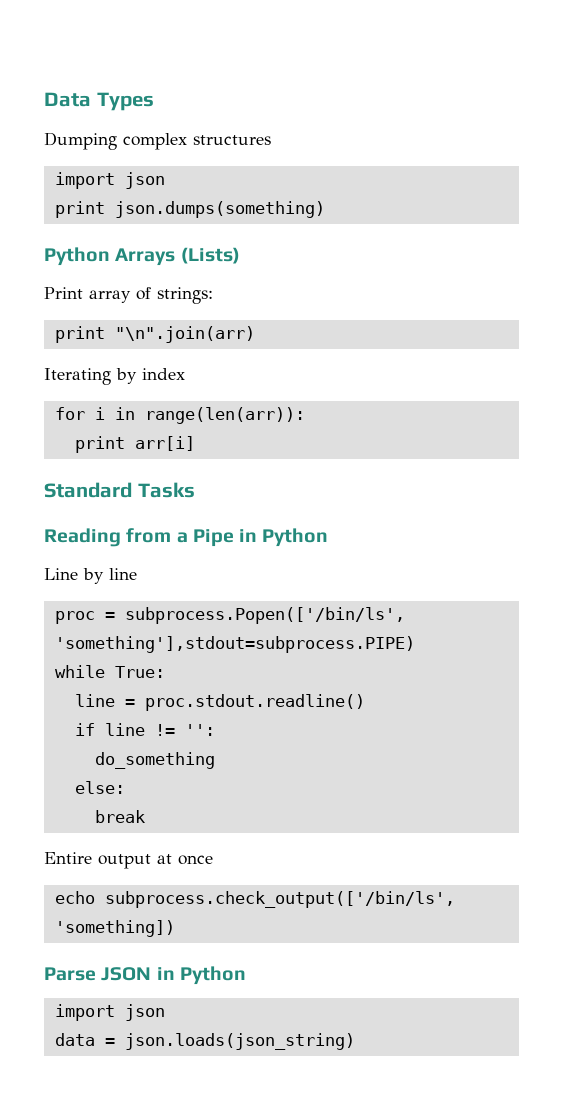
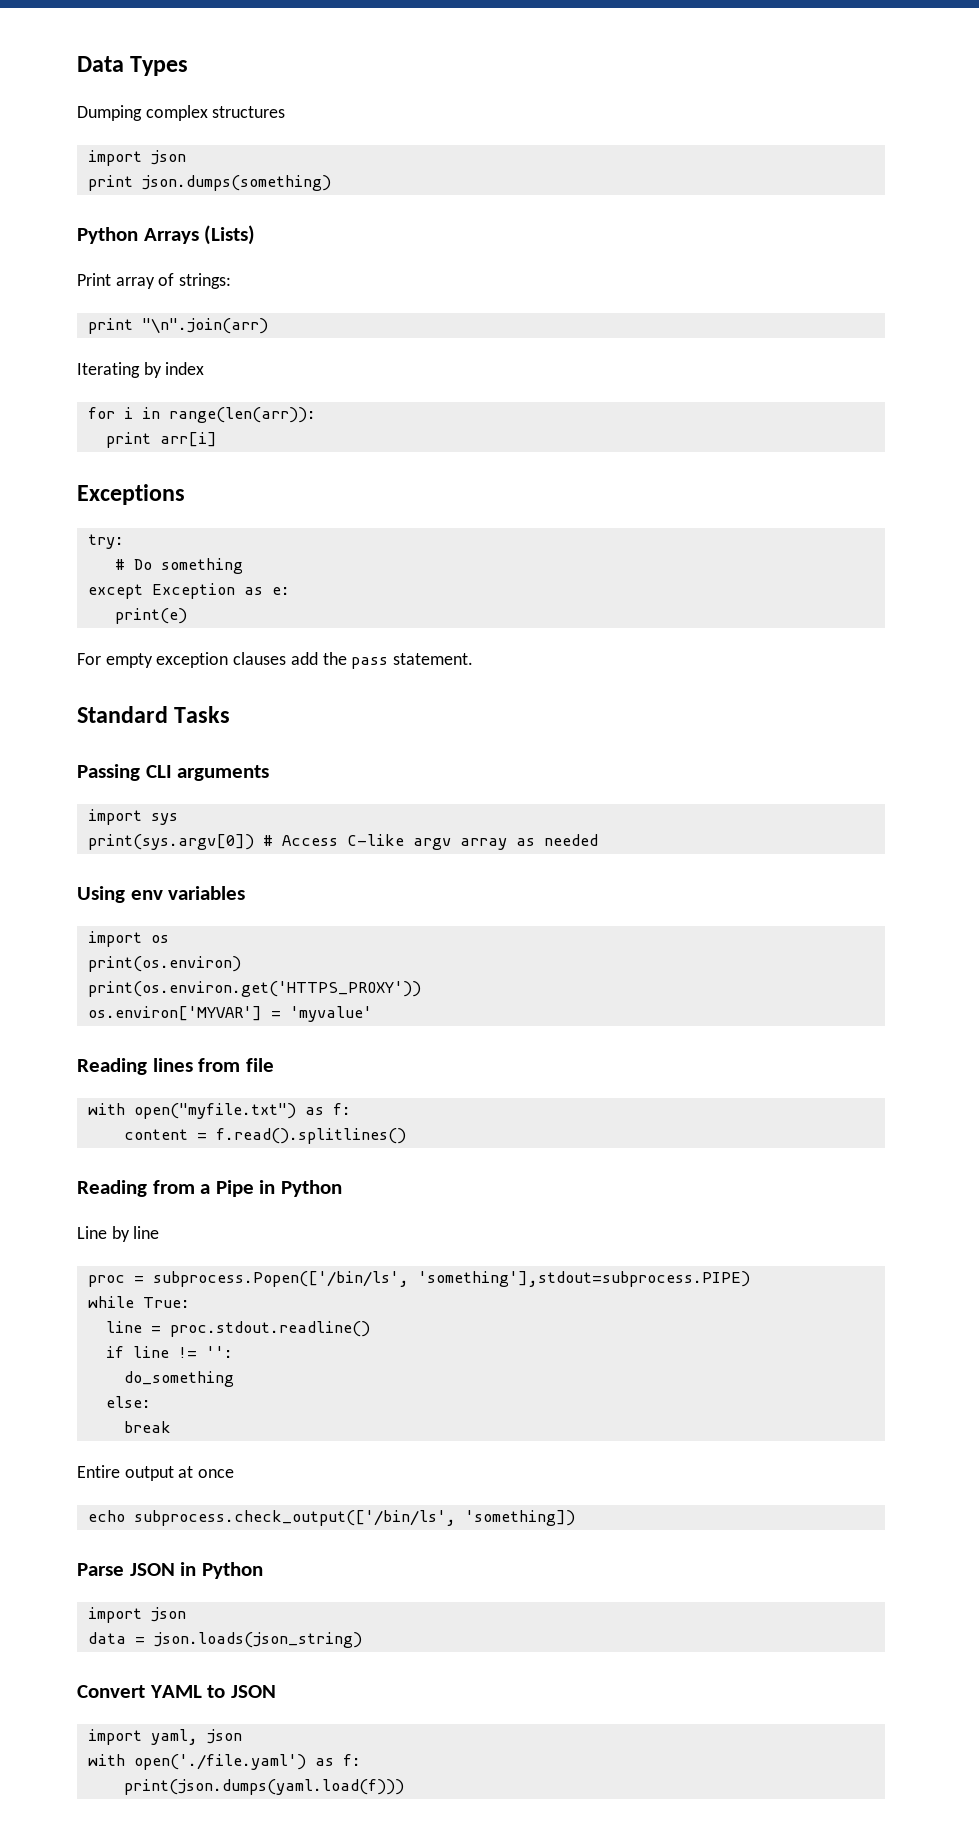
[44,482,195,498] Standard Tasks -> [77,484,185,505] [87,534,124,549] [114,558,243,574] [87,583,290,599] [114,608,187,624] [77,652,474,669] [77,706,231,723] [77,764,270,781] [87,809,178,825] [87,834,598,850] [77,886,246,903] [87,931,169,947] [87,956,241,972] [87,981,421,997] [87,1006,372,1022] [77,1058,274,1075] [87,1103,351,1119] [123,1128,406,1144] Exceptions // try: // # Do something // except Exception as e: // print(e) // For empty exception clauses add the pass statement. // Standard Tasks // Passing CLI arguments // import sys // print(sys.argv[0]) # Access C-like argv array as needed // Using env variables // import os // print(os.environ) // print(os.environ.get('HTTPS_PROXY')) // os.environ['MYVAR'] = 'myvalue' // Reading lines from file // with open("myfile.txt") as f: // content = f.read().splitlines()
(355, 1041) none -> [77,1685,276,1698] [87,1729,242,1745] [87,1754,361,1770] [123,1779,404,1795] // Convert YAML to JSON // import yaml, json // with open('./file.yaml') as f: // print(json.dumps(yaml.load(f)))

